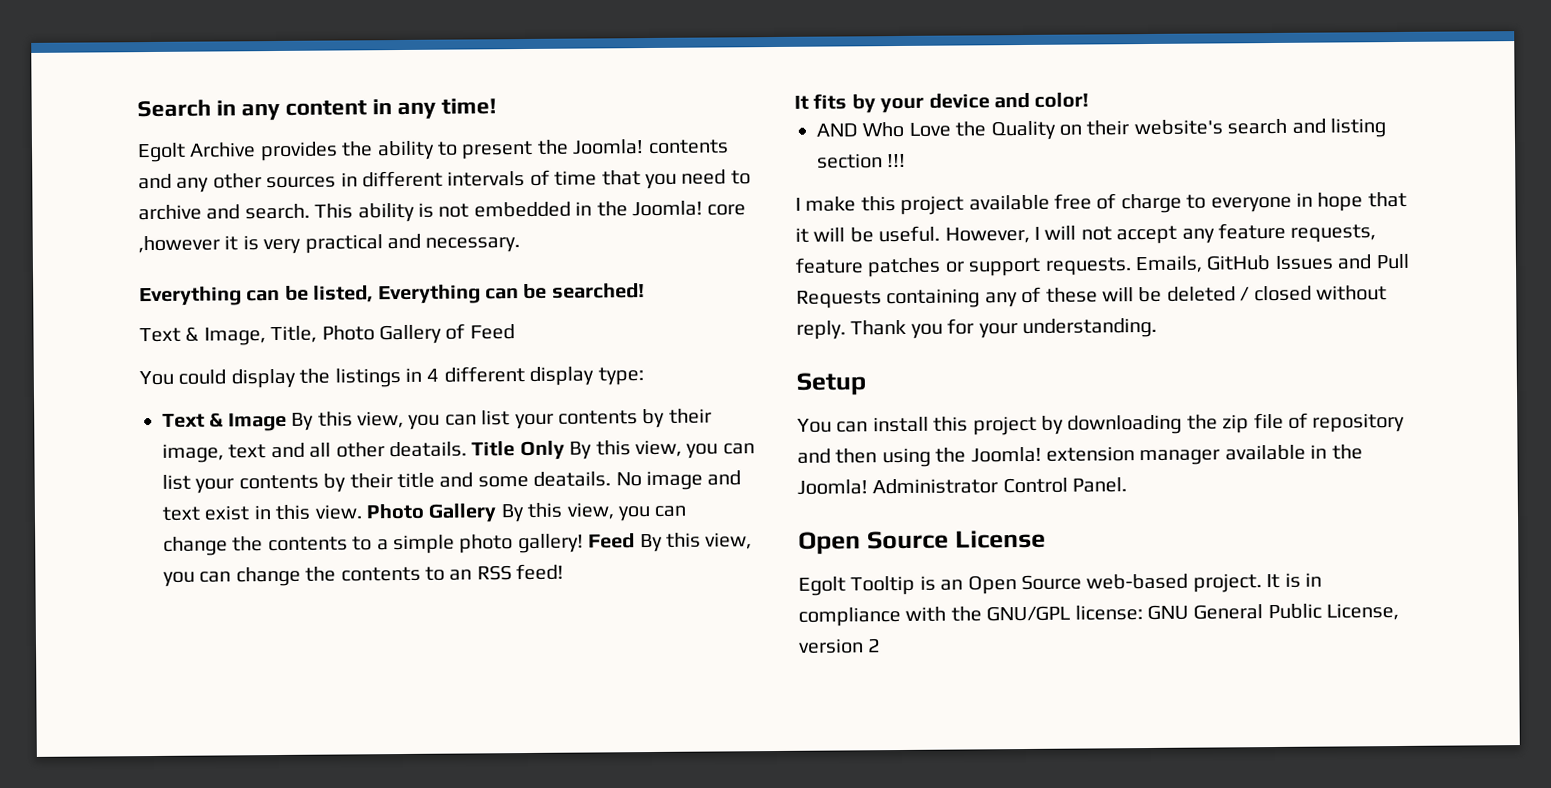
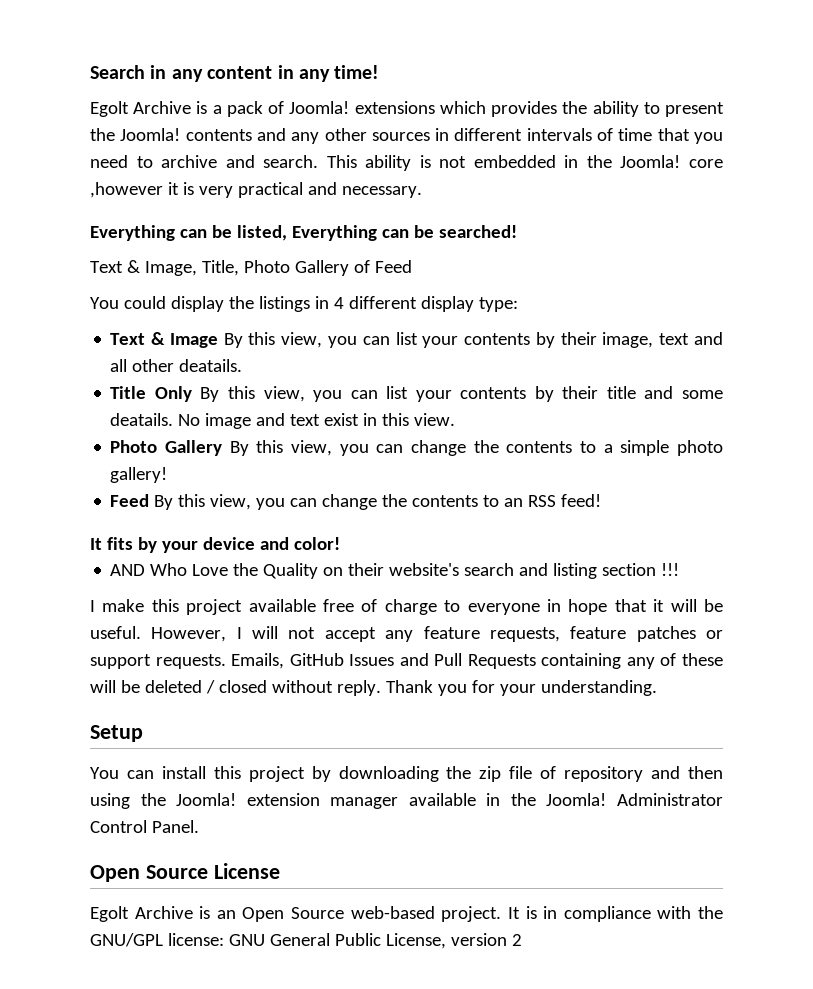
(257, 150) none -> [196,101,486,117] is a pack of Joomla! extensions which
(467, 449) none -> (243, 365) //
(362, 512) none -> (456, 419) //
(584, 543) none -> (168, 475) //
[850,575,916,596] Tooltip -> [134,906,193,919] Archive

